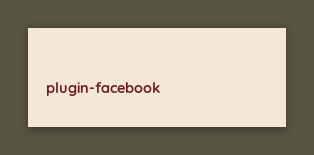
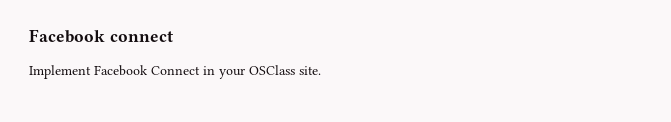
[46,82,160,96] plugin-facebook -> [29,29,173,43] [29,65,321,79] Facebook connect // Implement Facebook Connect in your OSClass site.

